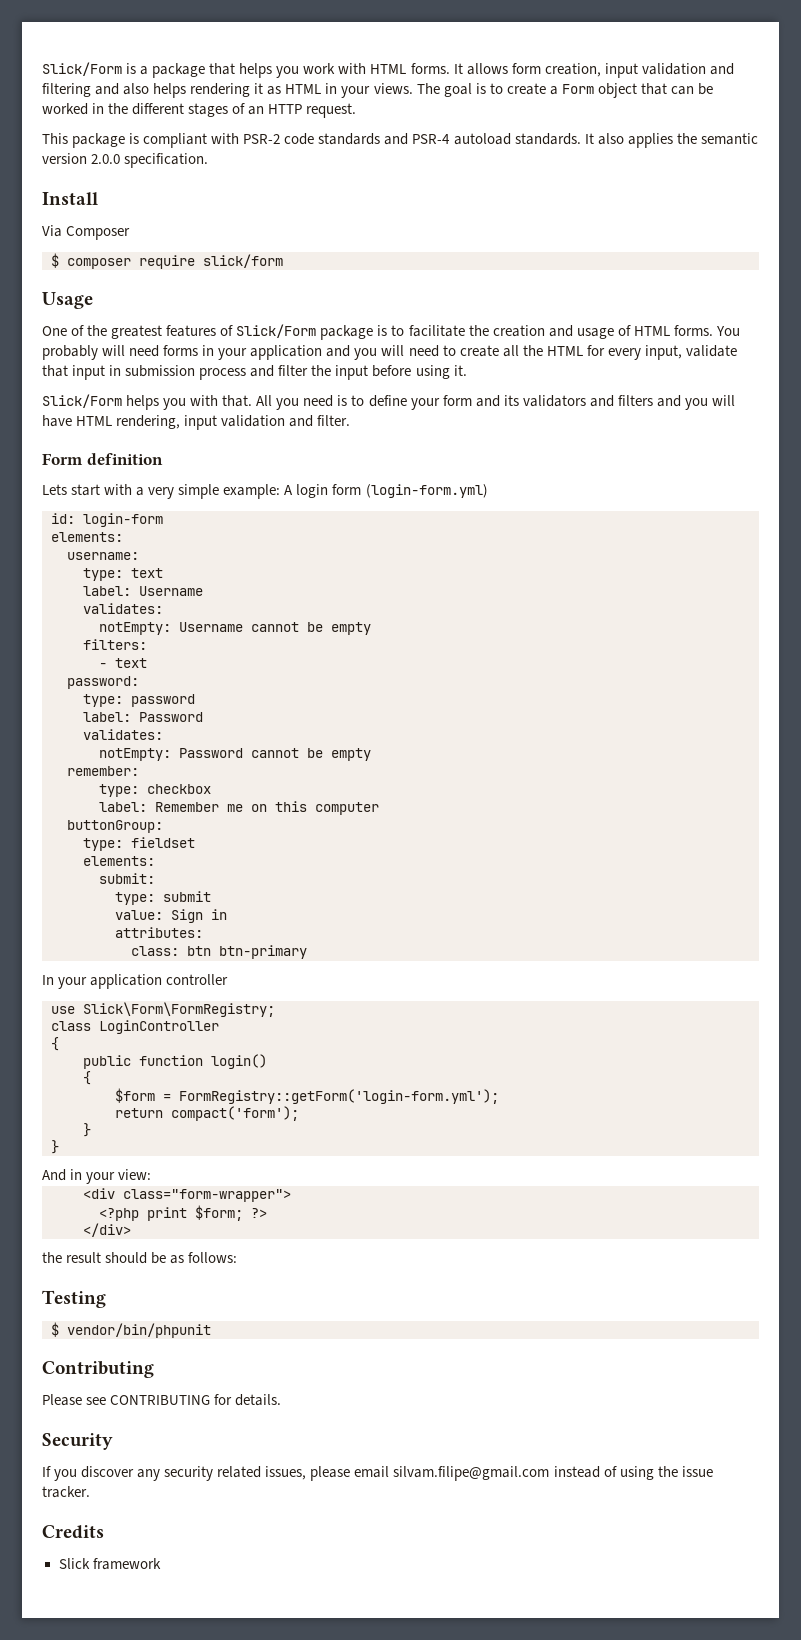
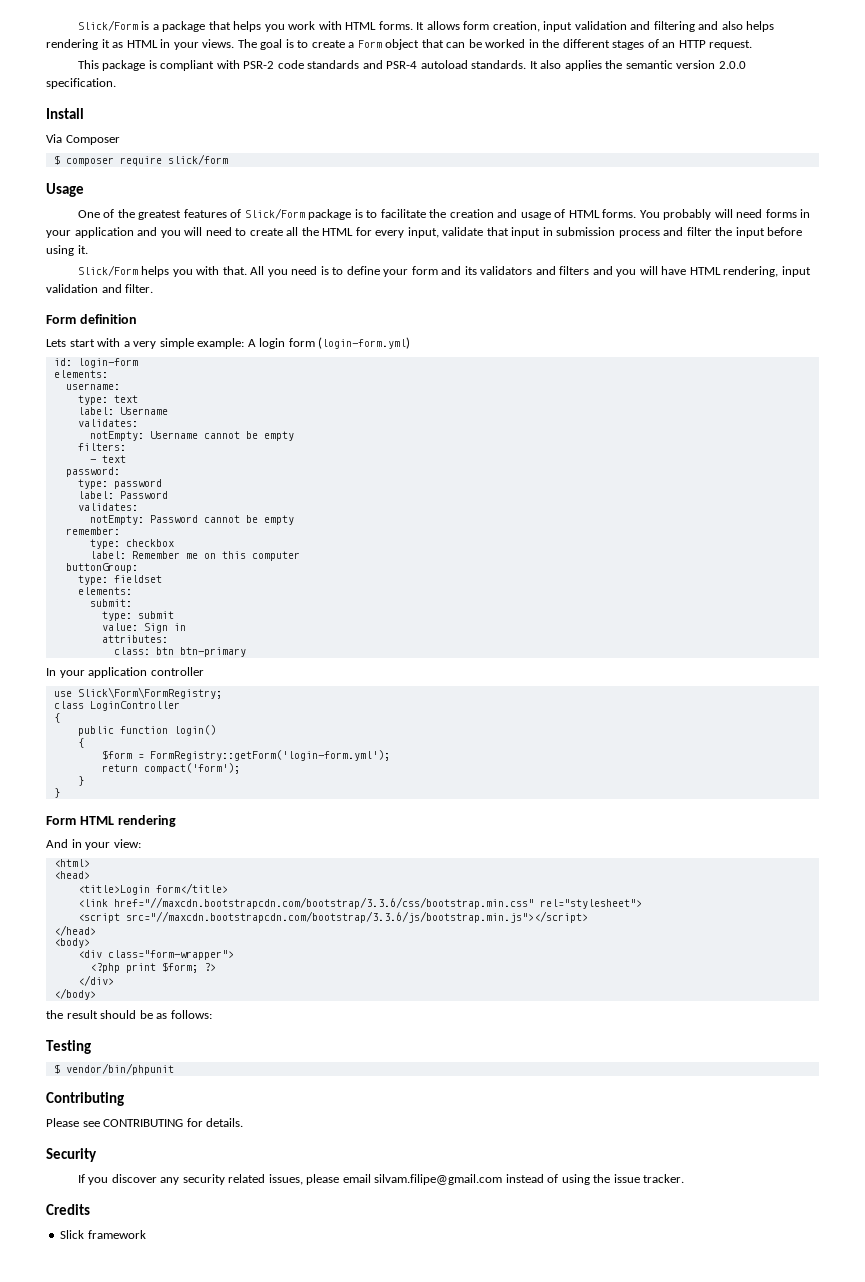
(59, 1147) none -> [46,815,176,827] // Form HTML rendering
(152, 1174) none -> [53,859,90,867] [53,871,90,879] [77,883,228,895] [77,897,642,909] [77,911,588,923] [53,925,96,936] [53,938,90,948] // <html> // <head> // <title>Login form</title> // <link href="//maxcdn.bootstrapcdn.com/bootstrap/3.3.6/css/bootstrap.min.css" rel="stylesheet"> // <script src="//maxcdn.bootstrapcdn.com/bootstrap/3.3.6/js/bootstrap.min.js"></script> // </head> // <body>
(131, 1230) none -> [53,988,96,1000] // </body>

